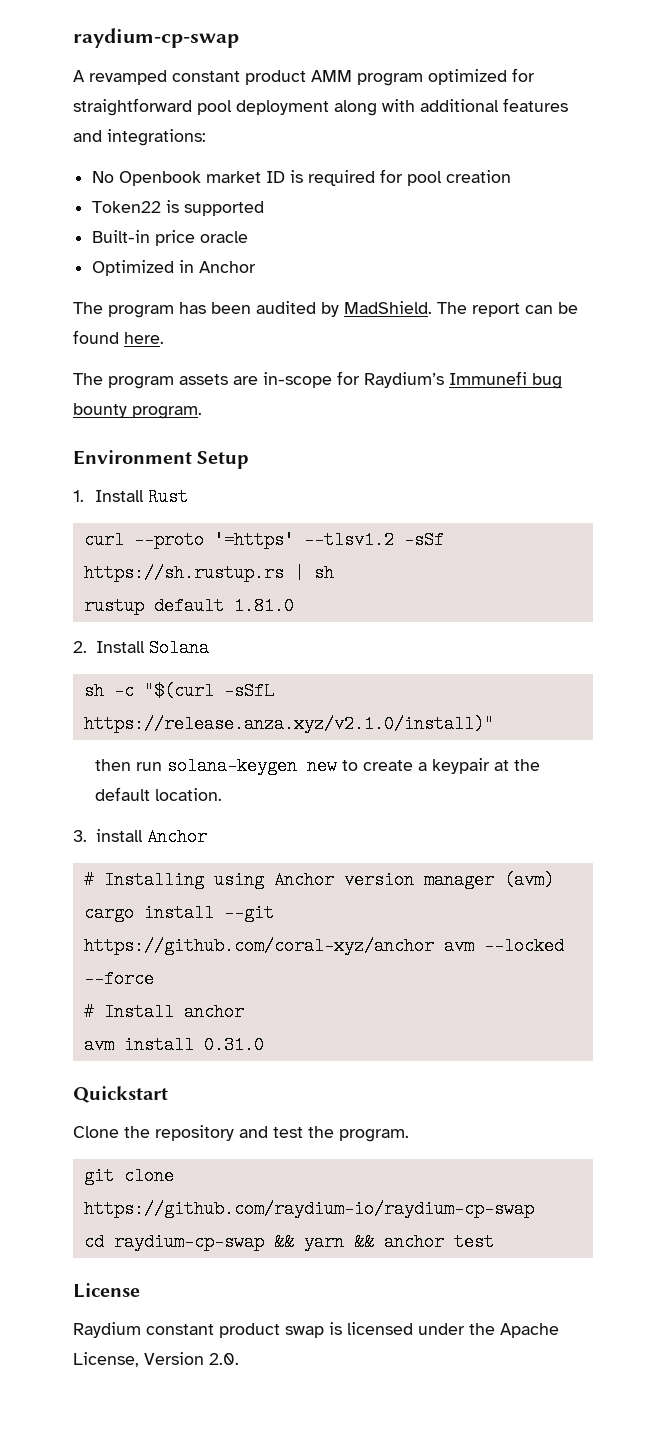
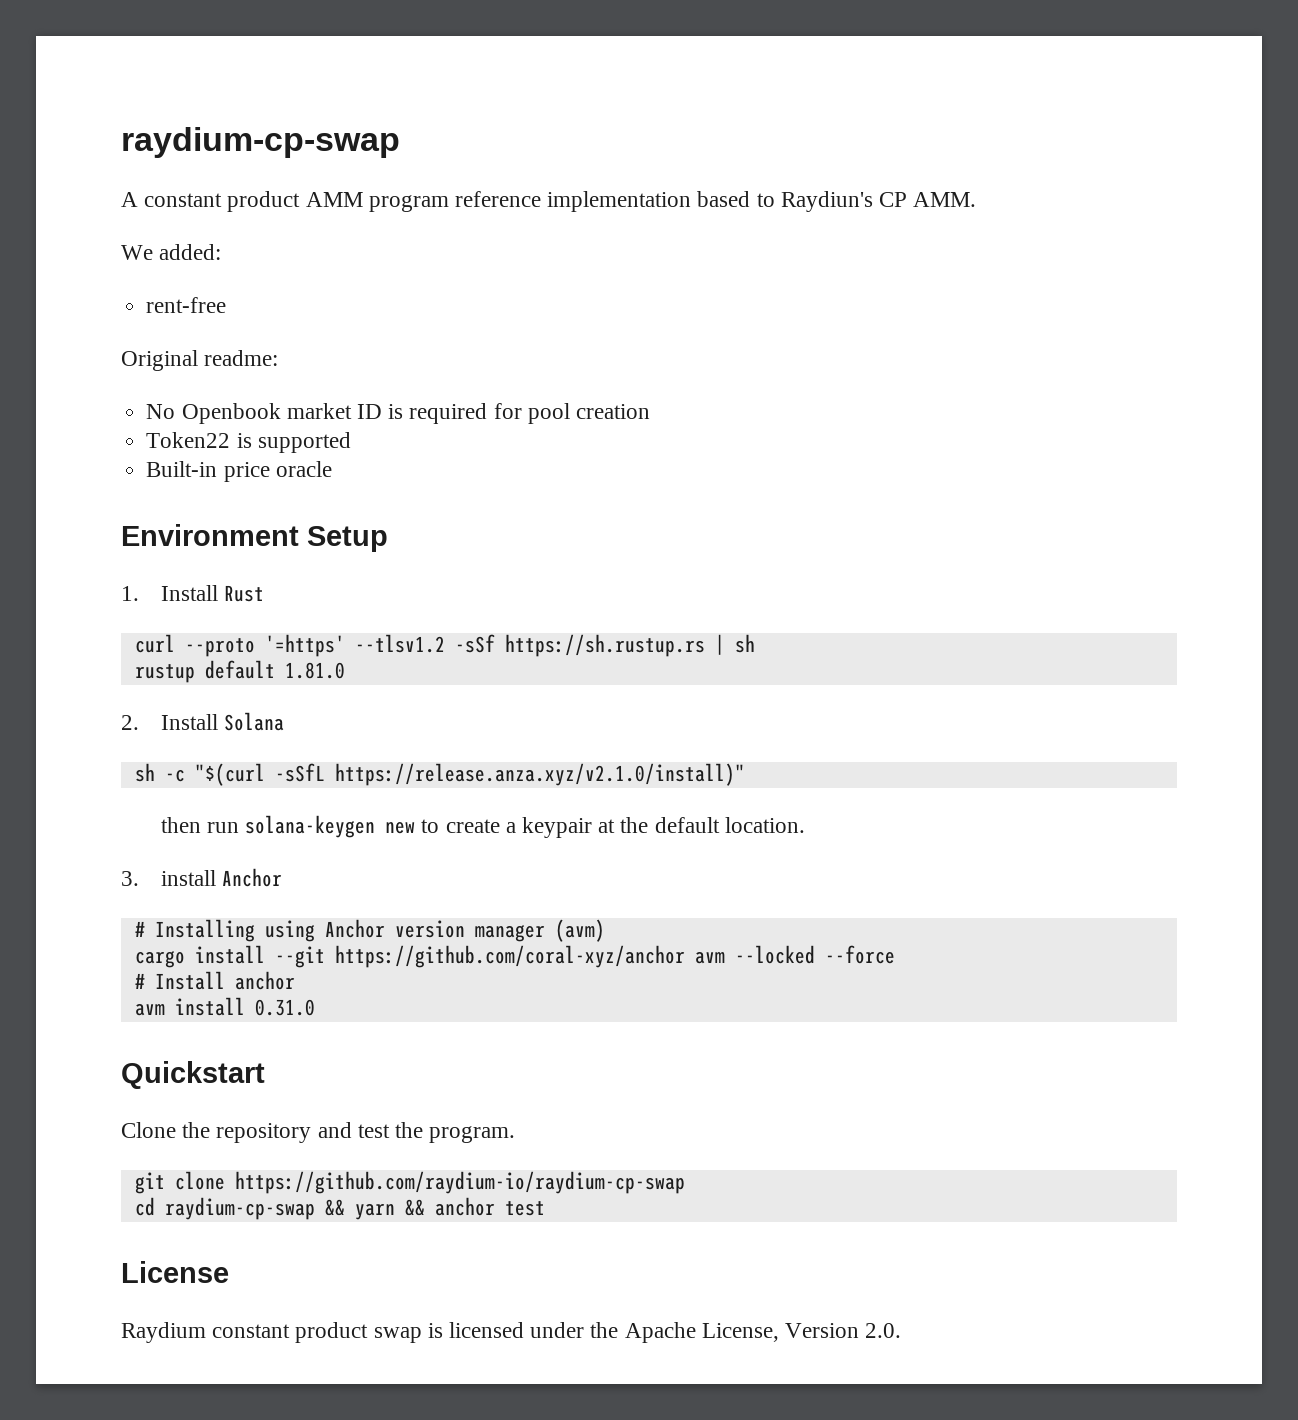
[89,70,167,85] revamped -> (138, 199) none
[428,68,535,85] [73,98,568,116] [73,129,206,146] optimized for straightforward pool deployment along with additional features and integrations: -> [455,191,977,212] [121,244,222,260] [146,297,227,313] [121,350,279,371] reference implementation based to Raydiun's CP AMM. // We added: // rent-free // Original readme:
[92,260,257,276] [73,301,578,318] [73,330,164,344] [73,371,562,389] [73,403,202,419] // Optimized in Anchor // The program has been audited by MadShield. The report can be found here. // The program assets are in-scope for Raydium’s Immunefi bug bounty program. -> (332, 469) none

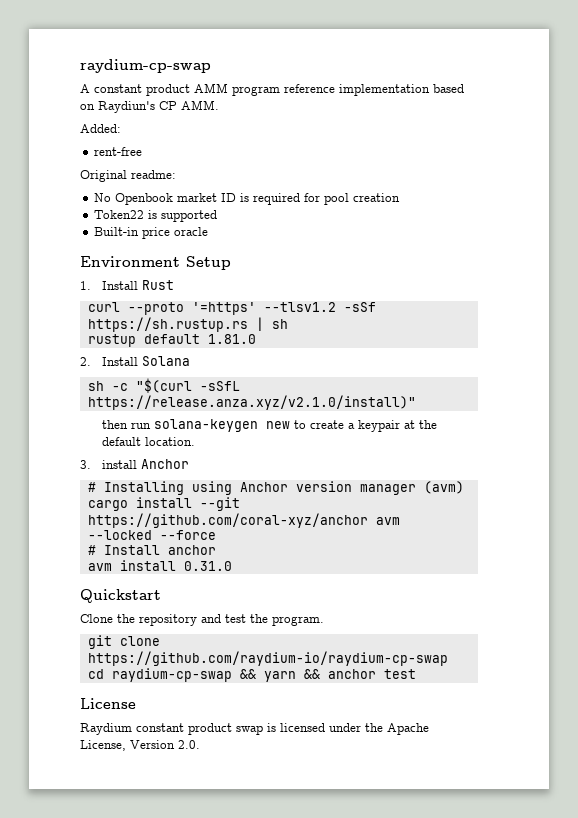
[756,193,775,207] to -> [80,104,95,110] on
[121,244,222,260] We added: -> [80,124,121,133] Added:

